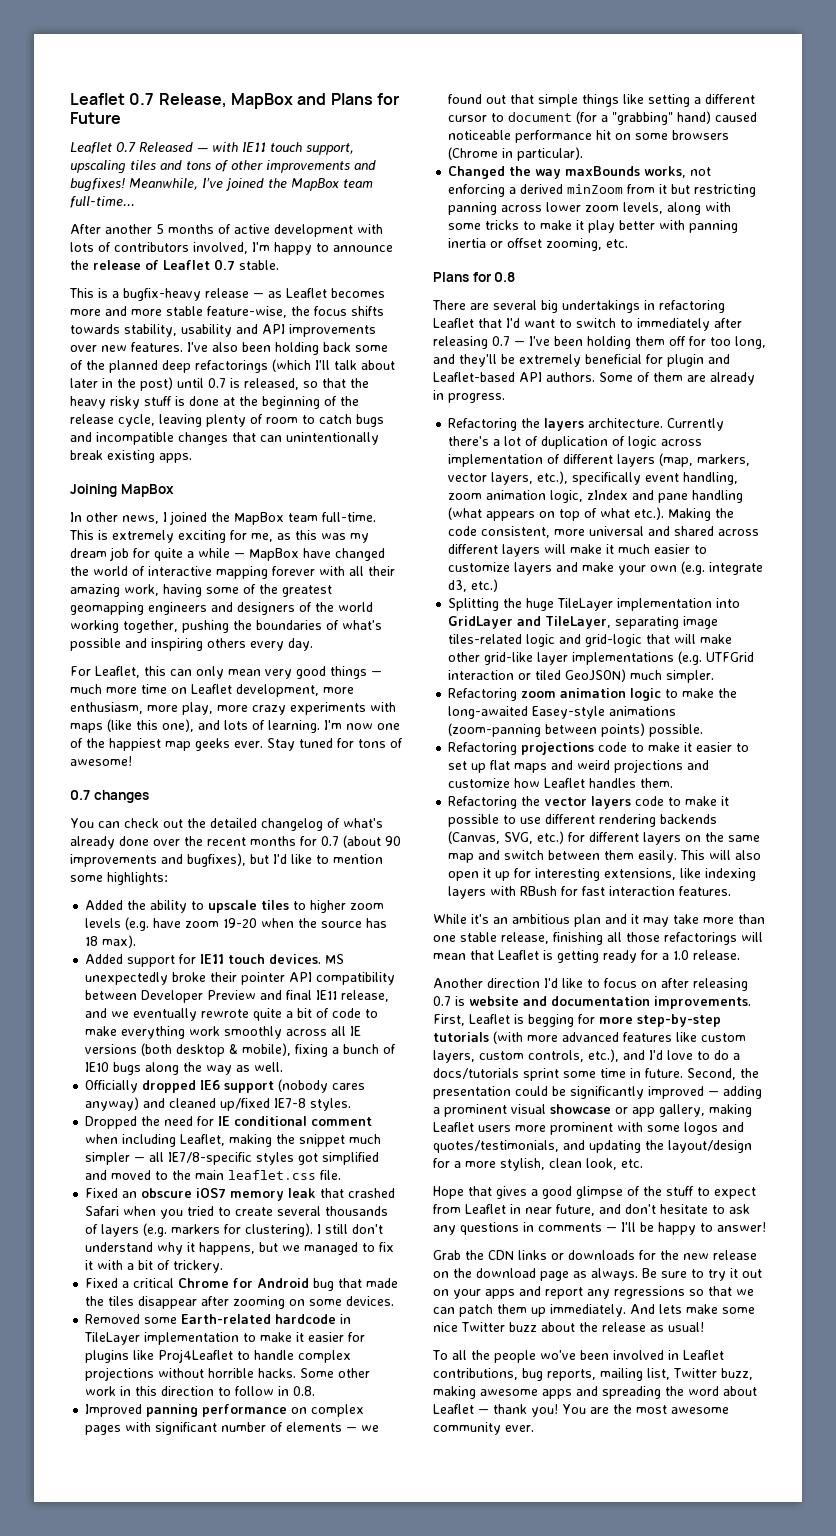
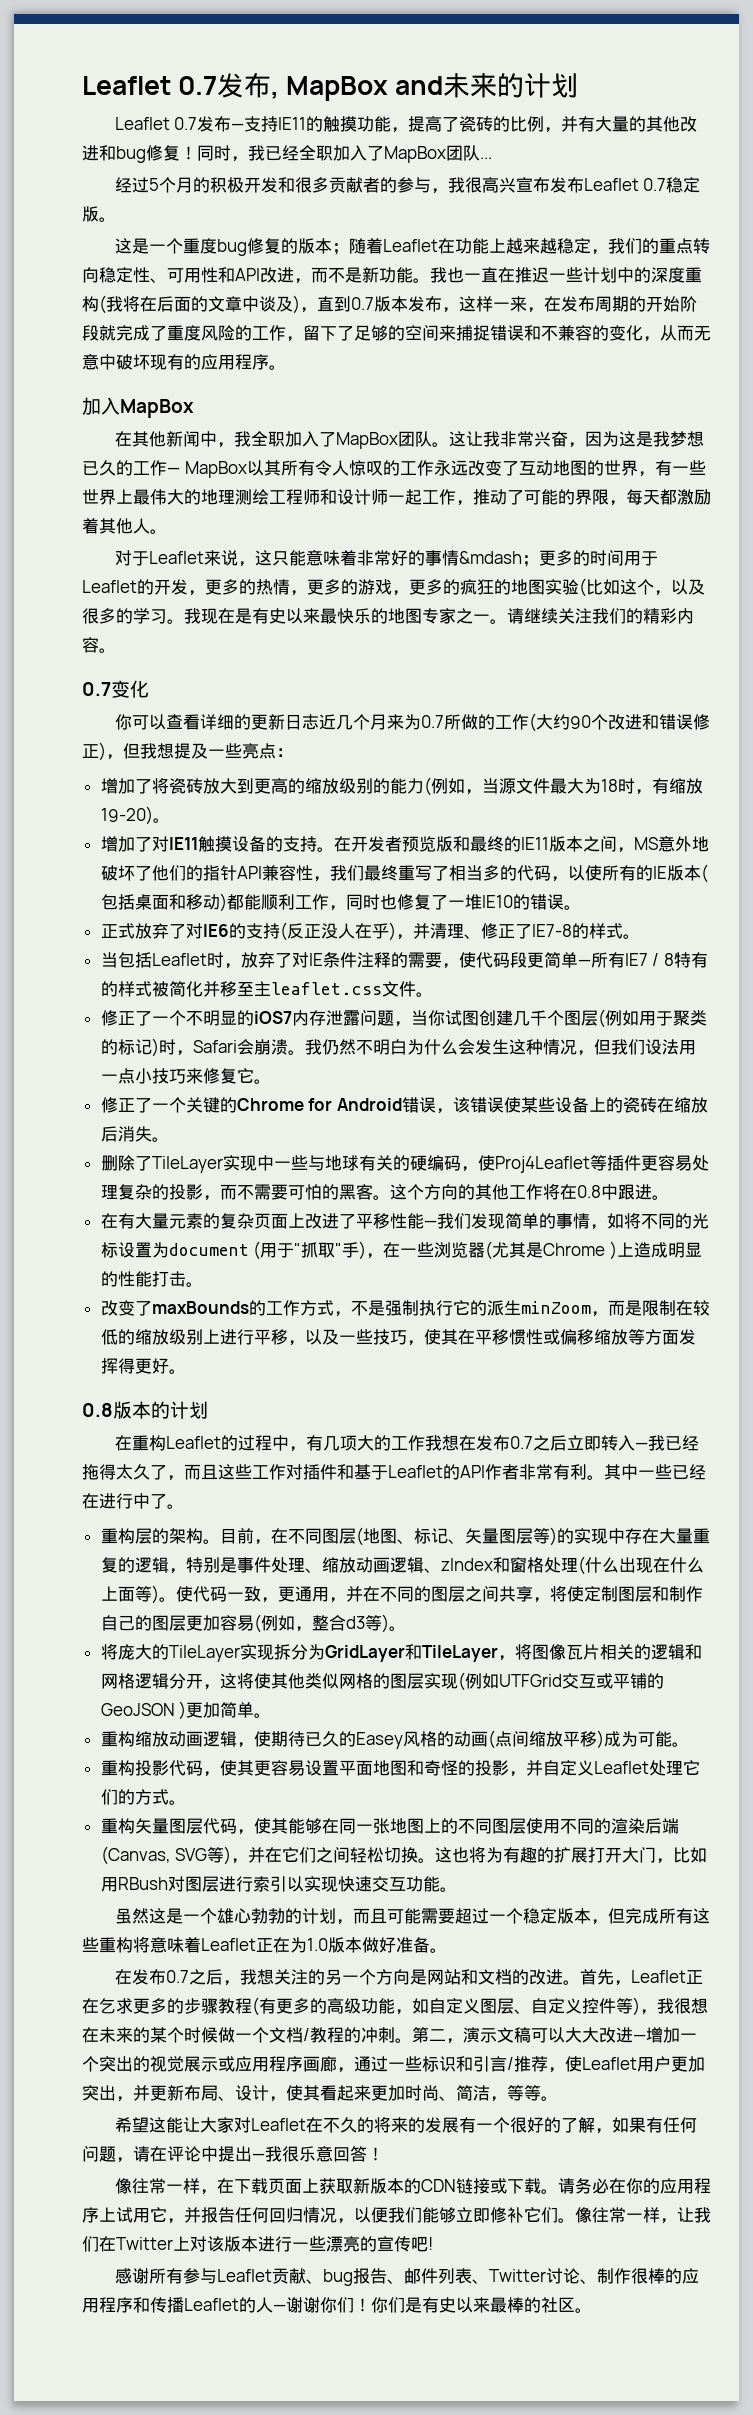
[70,93,399,109] [70,112,121,124] [70,142,354,155] [70,160,376,174] [70,178,373,192] [70,196,135,208] [70,224,383,237] [70,242,393,255] [70,259,279,270] [69,288,385,301] [70,306,384,318] [70,324,376,337] [70,342,388,355] [70,359,395,373] [70,377,369,391] [70,396,359,409] [70,414,384,427] [70,432,379,445] [70,450,192,463] [70,484,174,497] [70,511,376,525] [69,530,369,543] [70,547,385,561] [70,566,395,579] [70,584,332,597] [70,602,373,615] [70,620,382,633] [70,638,313,651] [70,666,382,679] [70,684,354,697] [70,702,396,715] [70,719,400,733] [70,738,403,751] [70,756,132,766] [70,790,149,803] [70,818,383,831] [70,835,401,849] [70,853,383,867] [70,872,168,885] [85,900,385,913] [85,917,388,931] [85,935,137,948] [85,954,345,967] [85,972,396,985] [85,990,390,1003] [85,1008,379,1021] [85,1026,362,1039] [85,1043,397,1057] [85,1062,284,1075] [85,1079,366,1093] [85,1097,352,1111] [85,1116,373,1129] [85,1134,382,1147] [85,1152,380,1165] [85,1170,342,1180] [85,1188,396,1201] [85,1206,389,1219] [85,1223,384,1237] [85,1242,395,1255] [85,1260,224,1273] [85,1278,399,1291] [85,1296,395,1309] [85,1314,352,1324] [84,1332,366,1345] [85,1349,352,1363] [85,1367,371,1381] [85,1386,316,1396] [85,1404,365,1417] [85,1422,380,1435] [448,94,756,107] [448,111,758,125] [448,130,730,143] [448,147,584,161] [448,166,712,179] [448,184,757,197] [448,202,732,215] [448,220,739,233] [448,238,629,251] [433,272,516,282] [432,300,725,313] [433,318,742,331] [433,336,766,349] [433,354,730,367] [433,372,755,385] [433,390,505,403] [448,418,725,431] [448,436,703,449] [448,453,751,467] [448,471,739,485] [448,490,744,503] [448,507,735,521] [448,526,760,538] [448,544,708,557] [448,561,764,575] [448,579,499,592] [448,598,741,611] [448,616,719,629] [448,634,733,647] [448,651,755,665] [448,669,715,683] [448,688,738,701] [448,706,677,719] [448,723,704,737] [448,742,750,755] [448,759,710,773] [448,778,674,788] [448,796,730,809] [448,814,718,827] [448,831,761,845] [448,850,762,863] [448,868,757,881] [448,886,732,899] [433,914,765,927] [433,932,763,945] [433,950,740,963] [433,978,748,991] [433,996,751,1009] [433,1014,721,1027] [433,1031,746,1044] [433,1049,740,1063] [433,1068,759,1081] [433,1086,762,1099] [433,1104,752,1117] [433,1122,744,1135] [433,1140,752,1153] [433,1158,643,1171] [433,1186,756,1199] [433,1204,750,1216] [433,1222,766,1235] [433,1250,757,1260] [433,1268,762,1281] [433,1286,754,1299] [433,1304,755,1317] [433,1322,704,1332] [432,1350,724,1363] [433,1368,753,1381] [433,1386,757,1399] [433,1404,729,1417] [433,1422,534,1435] Leaflet 0.7 Release, MapBox and Plans for Future // Leaflet 0.7 Released — with IE11 touch support, upscaling tiles and tons of other improvements and bugfixes! Meanwhile, I've joined the MapBox team full-time... // After another 5 months of active development with lots of contributors involved, I'm happy to announce the release of Leaflet 0.7 stable. // This is a bugfix-heavy release — as Leaflet becomes more and more stable feature-wise, the focus shifts towards stability, usability and API improvements over new features. I've also been holding back some of the planned deep refactorings (which I'll talk about later in the post) until 0.7 is released, so that the heavy risky stuff is done at the beginning of the release cycle, leaving plenty of room to catch bugs and incompatible changes that can unintentionally break existing apps. // Joining MapBox // In other news, I joined the MapBox team full-time. This is extremely exciting for me, as this was my dream job for quite a while — MapBox have changed the world of interactive mapping forever with all their amazing work, having some of the greatest geomapping engineers and designers of the world working together, pushing the boundaries of what's possible and inspiring others every day. // For Leaflet, this can only mean very good things — much more time on Leaflet development, more enthusiasm, more play, more crazy experiments with maps (like this one), and lots of learning. I'm now one of the happiest map geeks ever. Stay tuned for tons of awesome! // 0.7 changes // You can check out the detailed changelog of what's already done over the recent months for 0.7 (about 90 improvements and bugfixes), but I'd like to mention some highlights: // Added the ability to upscale tiles to higher zoom levels (e.g. have zoom 19-20 when the source has 18 max). // Added support for IE11 touch devices. MS unexpectedly broke their pointer API compatibility between Developer Preview and final IE11 release, and we eventually rewrote quite a bit of code to make everything work smoothly across all IE versions (both desktop & mobile), fixing a bunch of IE10 bugs along the way as well. // Officially dropped IE6 support (nobody cares anyway) and cleaned up/fixed IE7-8 styles. // Dropped the need for IE conditional comment when including Leaflet, making the snippet much simpler — all IE7/8-specific styles got simplified and moved to the main leaflet.css file. // Fixed an obscure iOS7 memory leak that crashed Safari when you tried to create several thousands of layers (e.g. markers for clustering). I still don't understand why it happens, but we managed to fix it with a bit of trickery. // Fixed a critical Chrome for Android bug that made the tiles disappear after zooming on some devices. // Removed some Earth-related hardcode in TileLayer implementation to make it easier for plugins like Proj4Leaflet to handle complex projections without horrible hacks. Some other work in this direction to follow in 0.8. // Improved panning performance on complex pages with significant number of elements — we found out that simple things like setting a different cursor to document (for a "grabbing" hand) caused noticeable performance hit on some browsers (Chrome in particular). // Changed the way maxBounds works, not enforcing a derived minZoom from it but restricting panning across lower zoom levels, along with some tricks to make it play better with panning inertia or offset zooming, etc. // Plans for 0.8 // There are several big undertakings in refactoring Leaflet that I'd want to switch to immediately after releasing 0.7 — I've been holding them off for too long, and they'll be extremely beneficial for plugin and Leaflet-based API authors. Some of them are already in progress. // Refactoring the layers architecture. Currently there's a lot of duplication of logic across implementation of different layers (map, markers, vector layers, etc.), specifically event handling, zoom animation logic, zIndex and pane handling (what appears on top of what etc.). Making the code consistent, more universal and shared across different layers will make it much easier to customize layers and make your own (e.g. integrate d3, etc.) // Splitting the huge TileLayer implementation into GridLayer and TileLayer, separating image tiles-related logic and grid-logic that will make other grid-like layer implementations (e.g. UTFGrid interaction or tiled GeoJSON) much simpler. // Refactoring zoom animation logic to make the long-awaited Easey-style animations (zoom-panning between points) possible. // Refactoring projections code to make it easier to set up flat maps and weird projections and customize how Leaflet handles them. // Refactoring the vector layers code to make it possible to use different rendering backends (Canvas, SVG, etc.) for different layers on the same map and switch between them easily. This will also open it up for interesting extensions, like indexing layers with RBush for fast interaction features. // While it's an ambitious plan and it may take more than one stable release, finishing all those refactorings will mean that Leaflet is getting ready for a 1.0 release. // Another direction I'd like to focus on after releasing 0.7 is website and documentation improvements. First, Leaflet is begging for more step-by-step tutorials (with more advanced features like custom layers, custom controls, etc.), and I'd love to do a docs/tutorials sprint some time in future. Second, the presentation could be significantly improved — adding a prominent visual showcase or app gallery, making Leaflet users more prominent with some logos and quotes/testimonials, and updating the layout/design for a more stylish, clean look, etc. // Hope that gives a good glimpse of the stuff to expect from Leaflet in near future, and don't hesitate to ask any questions in comments — I'll be happy to answer! // Grab the CDN links or downloads for the new release on the download page as always. Be sure to try it out on your apps and report any regressions so that we can patch them up immediately. And lets make some nice Twitter buzz about the release as usual! // To all the people wo've been involved in Leaflet contributions, bug reports, mailing list, Twitter buzz, making awesome apps and spreading the word about Leaflet — thank you! You are the most awesome community ever. -> [82,72,579,101] [114,116,698,133] [82,145,492,163] [114,177,701,194] [82,206,116,222] [114,238,710,256] [82,267,702,284] [82,295,697,314] [82,325,711,342] [82,354,286,370] [82,397,194,418] [114,431,704,449] [82,460,706,478] [82,489,711,506] [82,518,167,534] [114,550,658,567] [82,578,705,597] [82,608,694,624] [82,637,116,653] [82,680,149,698] [114,713,710,732] [82,742,293,761] [100,777,703,796] [100,806,170,825] [100,836,709,853] [100,864,708,883] [100,893,581,912] [100,922,640,941] [100,952,708,969] [100,981,433,997] [100,1009,707,1028] [100,1038,696,1057] [100,1068,271,1084] [100,1097,708,1114] [100,1126,169,1142] [100,1155,709,1173] [100,1184,669,1201] [100,1213,709,1230] [100,1241,702,1260] [100,1271,203,1287] [100,1300,710,1317] [100,1329,696,1346] [100,1358,186,1374] [82,1401,208,1419] [114,1435,699,1452] [82,1464,706,1481] [82,1493,184,1509] [100,1527,710,1546] [100,1556,704,1575] [100,1585,703,1604] [100,1614,406,1633] [100,1644,702,1662] [100,1672,664,1691] [100,1701,272,1720] [100,1730,689,1749] [100,1760,700,1777] [100,1789,186,1805] [100,1818,679,1835] [100,1846,708,1865] [100,1876,457,1892] [114,1908,710,1925] [82,1937,447,1953] [114,1969,703,1986] [82,1997,708,2016] [82,2027,697,2044] [82,2056,705,2073] [82,2085,558,2102] [114,2117,697,2134] [82,2146,384,2163] [114,2178,711,2195] [82,2207,711,2224] [82,2236,433,2252] [114,2268,699,2286] [82,2297,592,2313] Leaflet 0.7发布, MapBox and未来的计划 // Leaflet 0.7发布—支持IE11的触摸功能，提高了瓷砖的比例，并有大量的其他改进和bug修复！同时，我已经全职加入了MapBox团队... // 经过5个月的积极开发和很多贡献者的参与，我很高兴宣布发布Leaflet 0.7稳定版。 // 这是一个重度bug修复的版本；随着Leaflet在功能上越来越稳定，我们的重点转向稳定性、可用性和API改进，而不是新功能。我也一直在推迟一些计划中的深度重构(我将在后面的文章中谈及)，直到0.7版本发布，这样一来，在发布周期的开始阶段就完成了重度风险的工作，留下了足够的空间来捕捉错误和不兼容的变化，从而无意中破坏现有的应用程序。 // 加入MapBox // 在其他新闻中，我全职加入了MapBox团队。这让我非常兴奋，因为这是我梦想已久的工作— MapBox以其所有令人惊叹的工作永远改变了互动地图的世界，有一些世界上最伟大的地理测绘工程师和设计师一起工作，推动了可能的界限，每天都激励着其他人。 // 对于Leaflet来说，这只能意味着非常好的事情&mdash；更多的时间用于Leaflet的开发，更多的热情，更多的游戏，更多的疯狂的地图实验(比如这个，以及很多的学习。我现在是有史以来最快乐的地图专家之一。请继续关注我们的精彩内容。 // 0.7变化 // 你可以查看详细的更新日志近几个月来为0.7所做的工作(大约90个改进和错误修正)，但我想提及一些亮点： // 增加了将瓷砖放大到更高的缩放级别的能力(例如，当源文件最大为18时，有缩放19-20)。 // 增加了对IE11触摸设备的支持。在开发者预览版和最终的IE11版本之间，MS意外地破坏了他们的指针API兼容性，我们最终重写了相当多的代码，以使所有的IE版本(包括桌面和移动)都能顺利工作，同时也修复了一堆IE10的错误。 // 正式放弃了对IE6的支持(反正没人在乎)，并清理、修正了IE7-8的样式。 // 当包括Leaflet时，放弃了对IE条件注释的需要，使代码段更简单—所有IE7 / 8特有的样式被简化并移至主leaflet.css文件。 // 修正了一个不明显的iOS7内存泄露问题，当你试图创建几千个图层(例如用于聚类的标记)时，Safari会崩溃。我仍然不明白为什么会发生这种情况，但我们设法用一点小技巧来修复它。 // 修正了一个关键的Chrome for Android错误，该错误使某些设备上的瓷砖在缩放后消失。 // 删除了TileLayer实现中一些与地球有关的硬编码，使Proj4Leaflet等插件更容易处理复杂的投影，而不需要可怕的黑客。这个方向的其他工作将在0.8中跟进。 // 在有大量元素的复杂页面上改进了平移性能—我们发现简单的事情，如将不同的光标设置为document (用于"抓取"手)，在一些浏览器(尤其是Chrome )上造成明显的性能打击。 // 改变了maxBounds的工作方式，不是强制执行它的派生minZoom，而是限制在较低的缩放级别上进行平移，以及一些技巧，使其在平移惯性或偏移缩放等方面发挥得更好。 // 0.8版本的计划 // 在重构Leaflet的过程中，有几项大的工作我想在发布0.7之后立即转入—我已经拖得太久了，而且这些工作对插件和基于Leaflet的API作者非常有利。其中一些已经在进行中了。 // 重构层的架构。目前，在不同图层(地图、标记、矢量图层等)的实现中存在大量重复的逻辑，特别是事件处理、缩放动画逻辑、zIndex和窗格处理(什么出现在什么上面等)。使代码一致，更通用，并在不同的图层之间共享，将使定制图层和制作自己的图层更加容易(例如，整合d3等)。 // 将庞大的TileLayer实现拆分为GridLayer和TileLayer，将图像瓦片相关的逻辑和网格逻辑分开，这将使其他类似网格的图层实现(例如UTFGrid交互或平铺的GeoJSON )更加简单。 // 重构缩放动画逻辑，使期待已久的Easey风格的动画(点间缩放平移)成为可能。 // 重构投影代码，使其更容易设置平面地图和奇怪的投影，并自定义Leaflet处理它们的方式。 // 重构矢量图层代码，使其能够在同一张地图上的不同图层使用不同的渲染后端(Canvas, SVG等)，并在它们之间轻松切换。这也将为有趣的扩展打开大门，比如用RBush对图层进行索引以实现快速交互功能。 // 虽然这是一个雄心勃勃的计划，而且可能需要超过一个稳定版本，但完成所有这些重构将意味着Leaflet正在为1.0版本做好准备。 // 在发布0.7之后，我想关注的另一个方向是网站和文档的改进。首先，Leaflet正在乞求更多的步骤教程(有更多的高级功能，如自定义图层、自定义控件等)，我很想在未来的某个时候做一个文档/教程的冲刺。第二，演示文稿可以大大改进—增加一个突出的视觉展示或应用程序画廊，通过一些标识和引言/推荐，使Leaflet用户更加突出，并更新布局、设计，使其看起来更加时尚、简洁，等等。 // 希望这能让大家对Leaflet在不久的将来的发展有一个很好的了解，如果有任何问题，请在评论中提出—我很乐意回答！ // 像往常一样，在下载页面上获取新版本的CDN链接或下载。请务必在你的应用程序上试用它，并报告任何回归情况，以便我们能够立即修补它们。像往常一样，让我们在Twitter上对该版本进行一些漂亮的宣传吧! // 感谢所有参与Leaflet贡献、bug报告、邮件列表、Twitter讨论、制作很棒的应用程序和传播Leaflet的人—谢谢你们！你们是有史以来最棒的社区。

